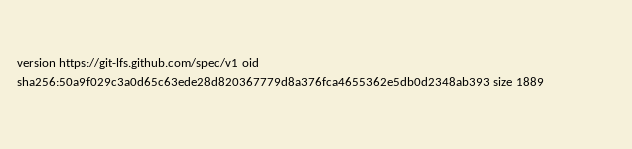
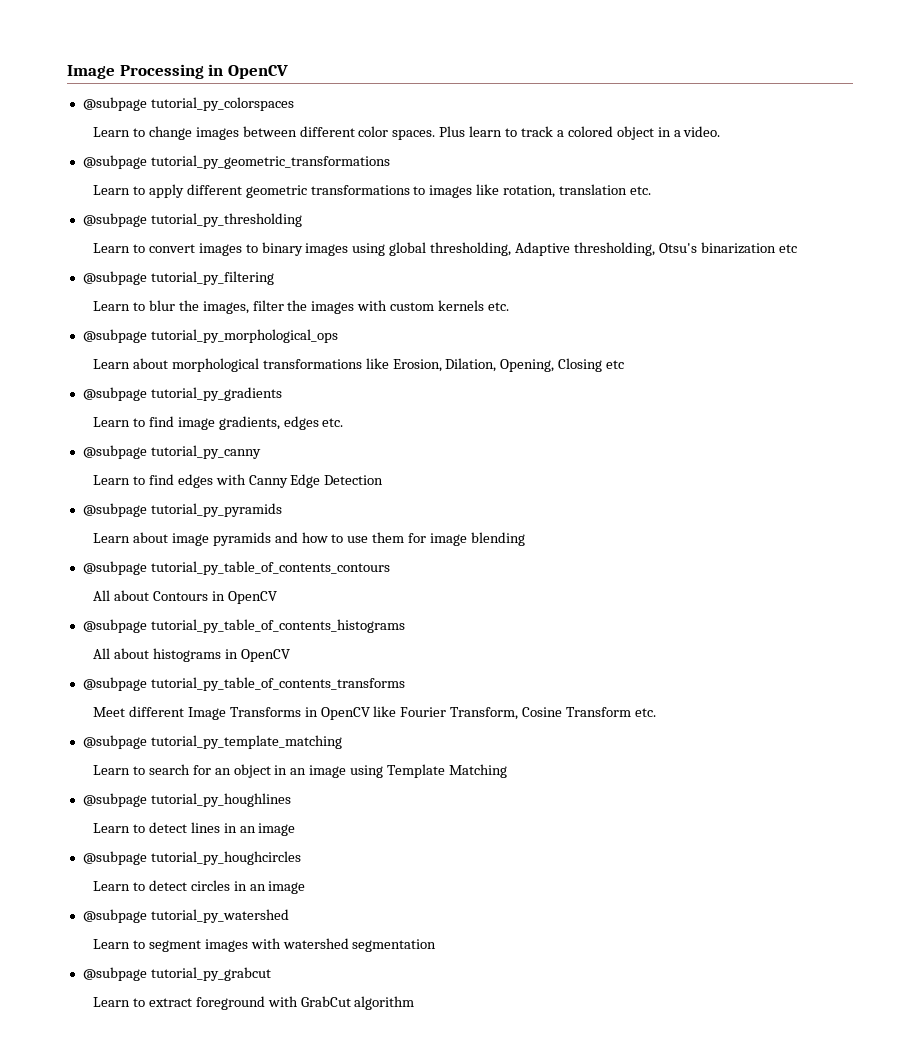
[17,58,259,69] [17,77,544,86] version https://git-lfs.github.com/spec/v1 oid sha256:50a9f029c3a0d65c63ede28d820367779d8a376fca4655362e5db0d2348ab393 size 1889 -> [67,64,288,79] [82,97,294,111] [92,126,721,140] [82,155,390,169] [92,184,651,198] [82,213,302,227] [92,242,797,256] [82,271,274,285] [92,300,509,314] [82,329,338,343] [92,358,625,372] [82,387,282,401] [92,416,344,430] [82,445,261,459] [92,474,384,488] [82,503,282,517] [92,532,525,546] [82,561,390,575] [92,590,277,604] [82,619,405,633] [92,648,290,662] [82,677,405,691] [92,706,656,720] [82,735,342,749] [92,764,507,778] [82,793,291,807] [92,822,296,836] [82,851,301,865] [92,880,306,894] [82,909,289,923] [92,938,437,952] [82,967,271,981] [92,996,415,1010] Image Processing in OpenCV // @subpage tutorial_py_colorspaces // Learn to change images between different color spaces. Plus learn to track a colored object in a video. // @subpage tutorial_py_geometric_transformations // Learn to apply different geometric transformations to images like rotation, translation etc. // @subpage tutorial_py_thresholding // Learn to convert images to binary images using global thresholding, Adaptive thresholding, Otsu's binarization etc // @subpage tutorial_py_filtering // Learn to blur the images, filter the images with custom kernels etc. // @subpage tutorial_py_morphological_ops // Learn about morphological transformations like Erosion, Dilation, Opening, Closing etc // @subpage tutorial_py_gradients // Learn to find image gradients, edges etc. // @subpage tutorial_py_canny // Learn to find edges with Canny Edge Detection // @subpage tutorial_py_pyramids // Learn about image pyramids and how to use them for image blending // @subpage tutorial_py_table_of_contents_contours // All about Contours in OpenCV // @subpage tutorial_py_table_of_contents_histograms // All about histograms in OpenCV // @subpage tutorial_py_table_of_contents_transforms // Meet different Image Transforms in OpenCV like Fourier Transform, Cosine Transform etc. // @subpage tutorial_py_template_matching // Learn to search for an object in an image using Template Matching // @subpage tutorial_py_houghlines // Learn to detect lines in an image // @subpage tutorial_py_houghcircles // Learn to detect circles in an image // @subpage tutorial_py_watershed // Learn to segment images with watershed segmentation // @subpage tutorial_py_grabcut // Learn to extract foreground with GrabCut algorithm

